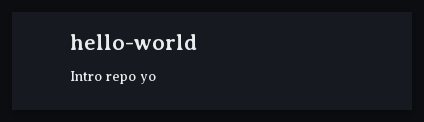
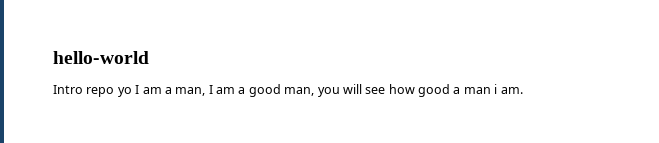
(156, 79) none -> [135,84,523,97] I am a man, I am a good man, you will see how good a man i am.

